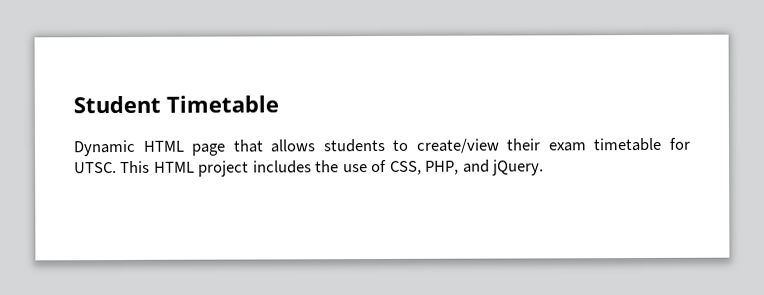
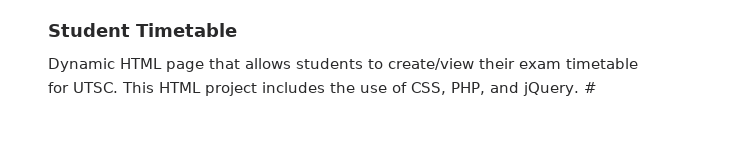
(545, 167) none -> [583,82,597,93] #

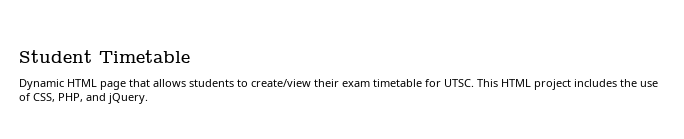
[583,82,597,93] # -> (148, 98) none

